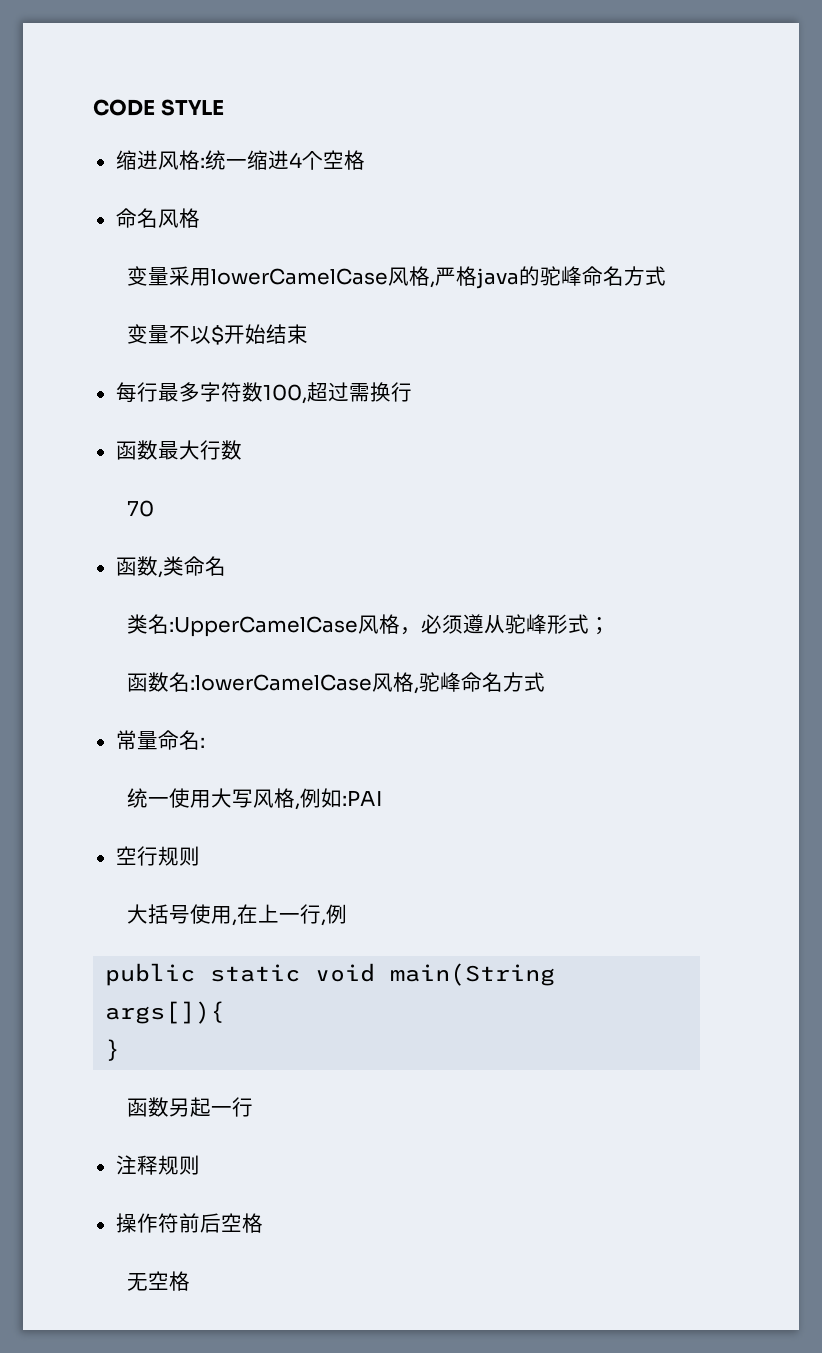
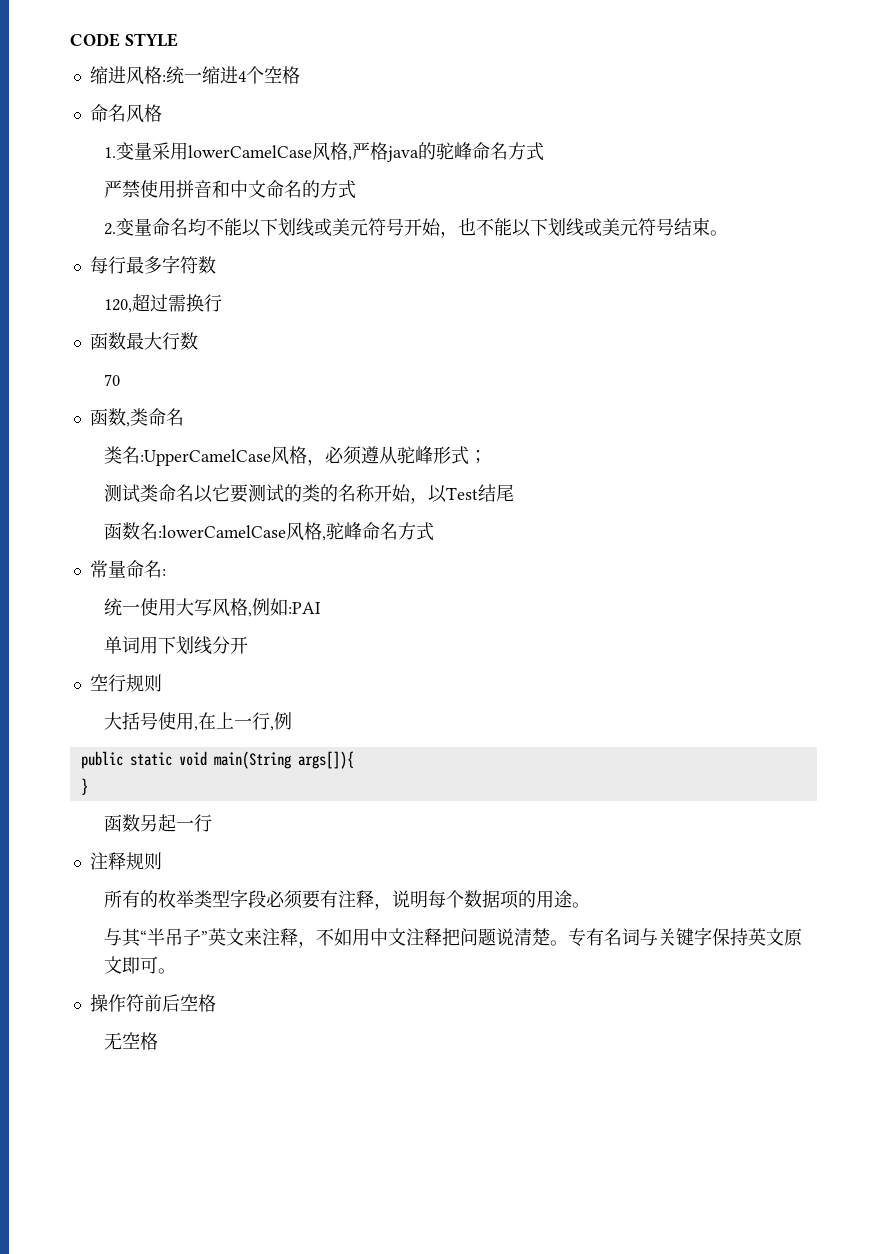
(200, 218) none -> [103,147,116,158] 1.
[126,324,266,345] 变量不以$开始 -> [103,180,356,199] [103,218,674,238] 严禁使用拼音和中文命名的方式 // 2.变量命名均不能以下划线或美元符号开始，也不能以下划线或美元符号
(308, 334) none -> [709,230,728,236] 。
[262,384,307,404] 100, -> [103,299,132,313] // 120,
(610, 626) none -> [103,484,514,504] // 测试类命名以它要测试的类的名称开始，以Test结尾
(382, 798) none -> [103,636,248,655] // 单词用下划线分开
(200, 1165) none -> [103,889,590,910] [103,927,802,948] [103,956,176,974] // 所有的枚举类型字段必须要有注释，说明每个数据项的用途。 // 与其“半吊子”英文来注释，不如用中文注释把问题说清楚。专有名词与关键字保持英文原文即可。

